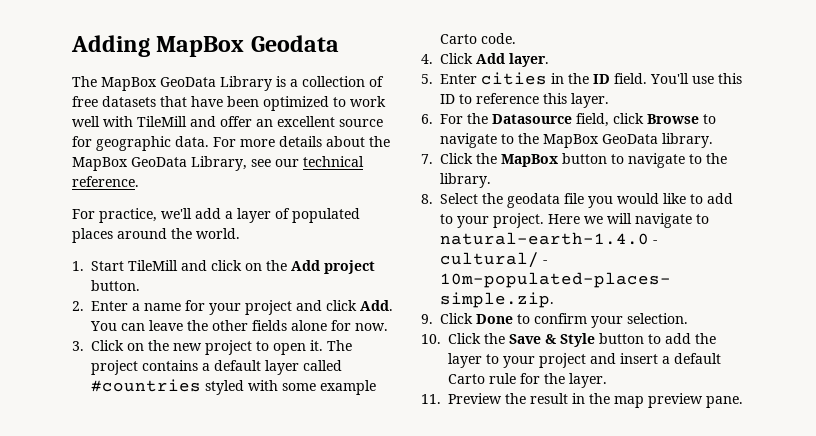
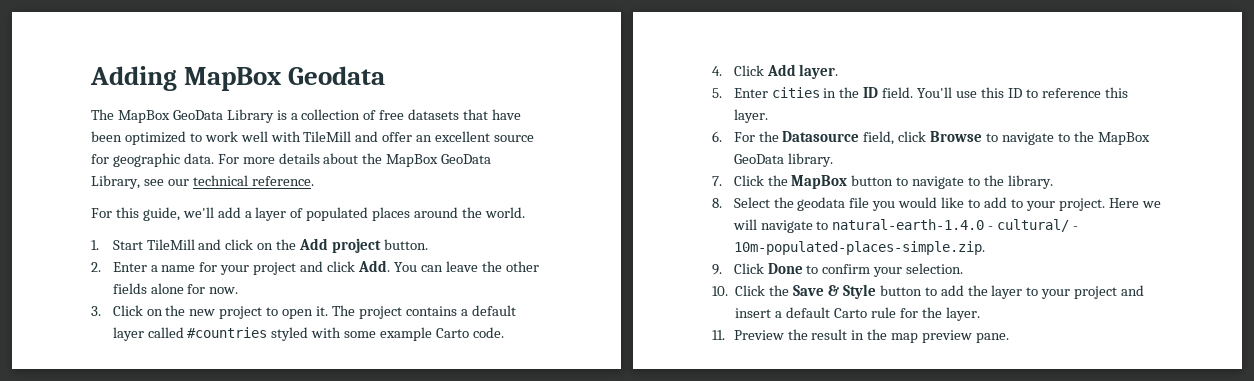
[99,208,157,223] practice, -> [115,207,180,221] this guide,

